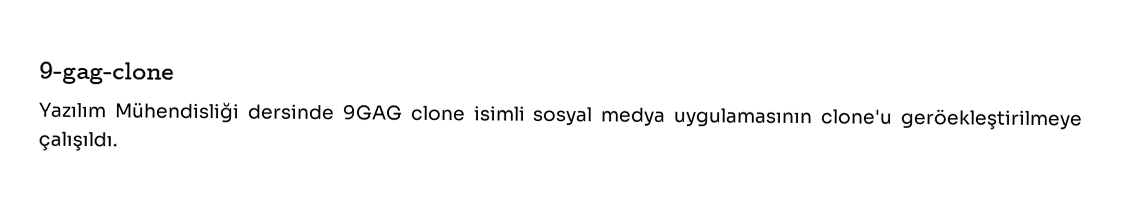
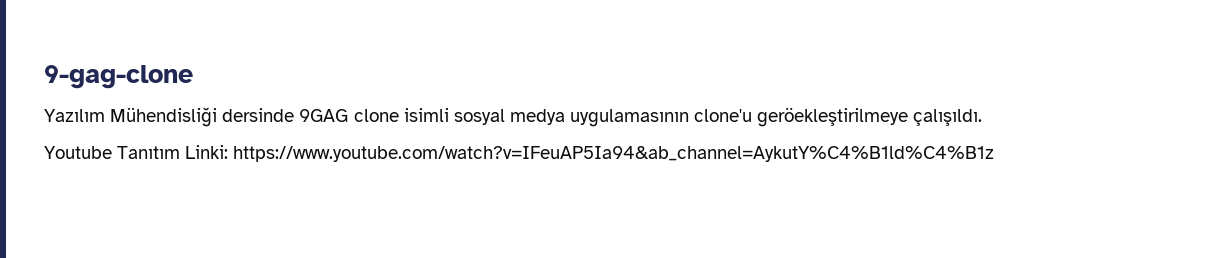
(118, 141) none -> [44,145,995,162] // Youtube Tanıtım Linki: https://www.youtube.com/watch?v=IFeuAP5Ia94&ab_channel=AykutY%C4%B1ld%C4%B1z

